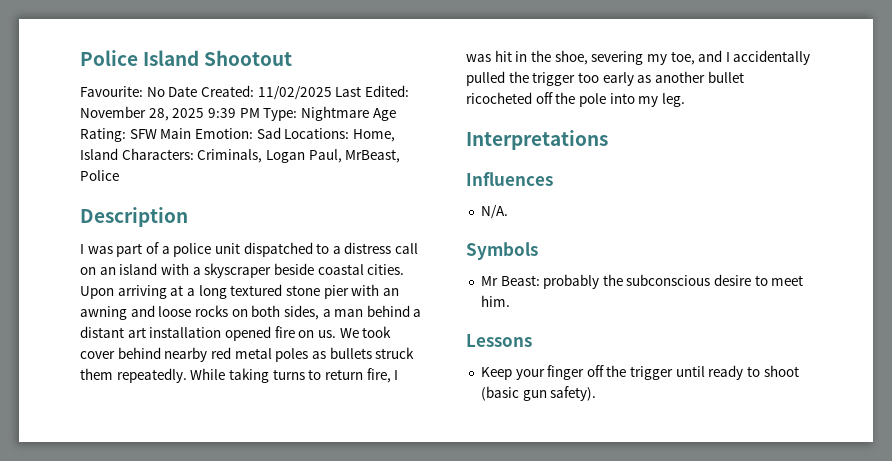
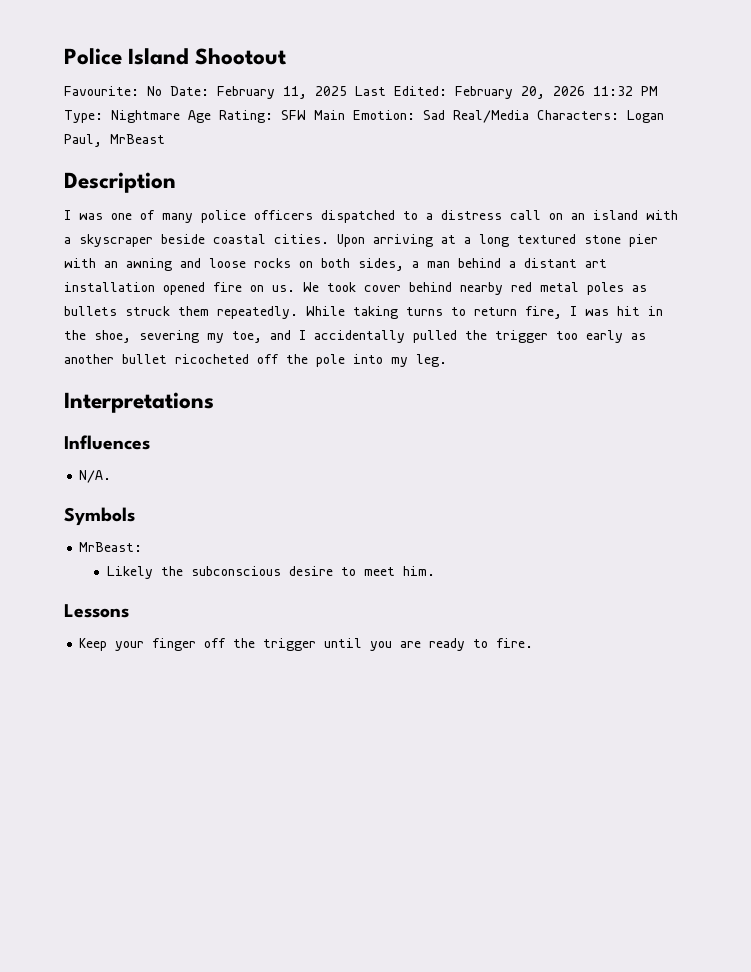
[168,85,409,100] [80,106,236,121] Date Created: 11/02/2025 Last Edited: November 28, 2025 9:39 -> [170,86,633,99] Date: February 11, 2025 Last Edited: February 20, 2026 11:32
[284,128,395,142] [80,148,401,163] [80,170,119,181] [80,207,188,227] [80,242,240,257] Locations: Home, Island Characters: Criminals, Logan Paul, MrBeast, Police // Description // I was part of a police unit -> [453,110,664,123] [64,134,165,147] [64,172,176,193] [64,210,313,223] Real/Media Characters: Logan Paul, MrBeast // Description // I was one of many police officers
[480,274,600,289] Mr Beast: probably -> [79,542,143,552] [106,566,153,579] MrBeast: // Likely
[708,365,799,380] [480,386,597,401] ready to shoot (basic gun safety). -> [370,638,534,651] you are ready to fire.

